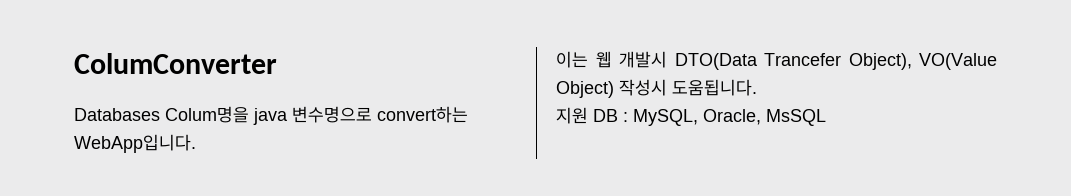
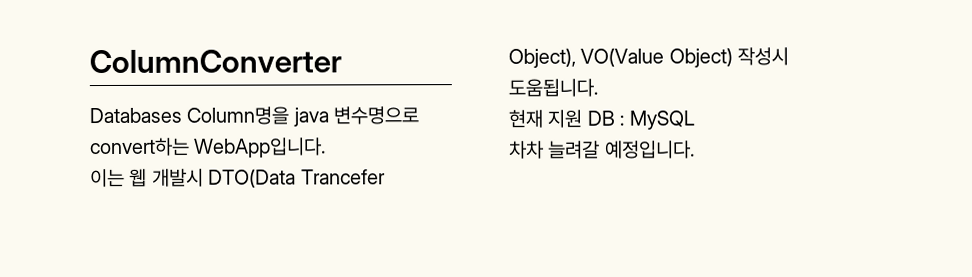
[74,53,277,74] ColumConverter -> [89,49,342,74] ColumnConverter
[165,106,249,123] Colum명을 -> [186,106,290,125] Column명을
(757, 87) none -> [508,109,543,128] 현재
[633,109,826,126] MySQL, Oracle, MsSQL -> [628,110,695,130] [509,140,695,159] MySQL // 차차 늘려갈 예정입니다.

